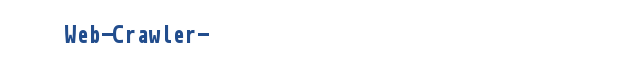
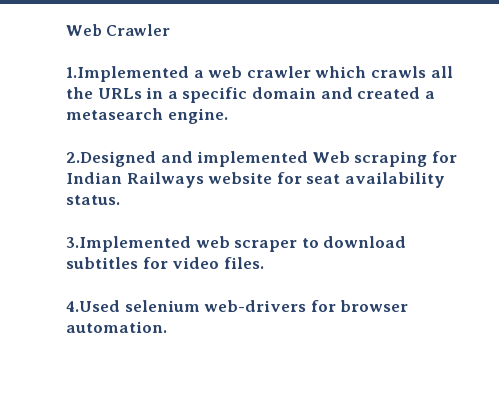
[64,25,209,43] Web-Crawler- -> [66,24,171,36] [66,66,453,82] [66,87,435,103] [66,108,228,124] [66,151,457,167] [66,172,445,188] [66,195,120,205] [66,236,407,252] [66,257,264,269] [66,300,409,312] [66,321,167,333] Web Crawler // 1.Implemented a web crawler which crawls all the URLs in a specific domain and created a metasearch engine. // 2.Designed and implemented Web scraping for Indian Railways website for seat availability status. // 3.Implemented web scraper to download subtitles for video files. // 4.Used selenium web-drivers for browser automation.

